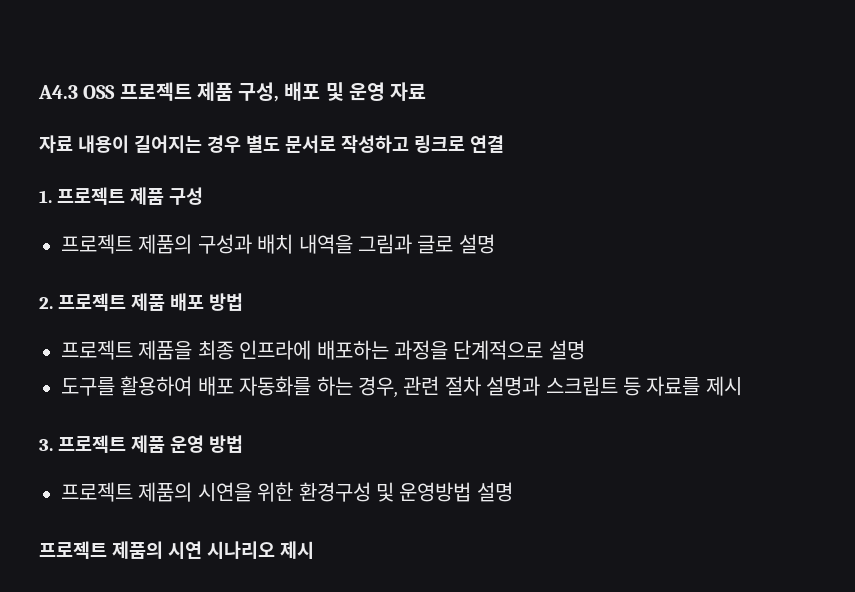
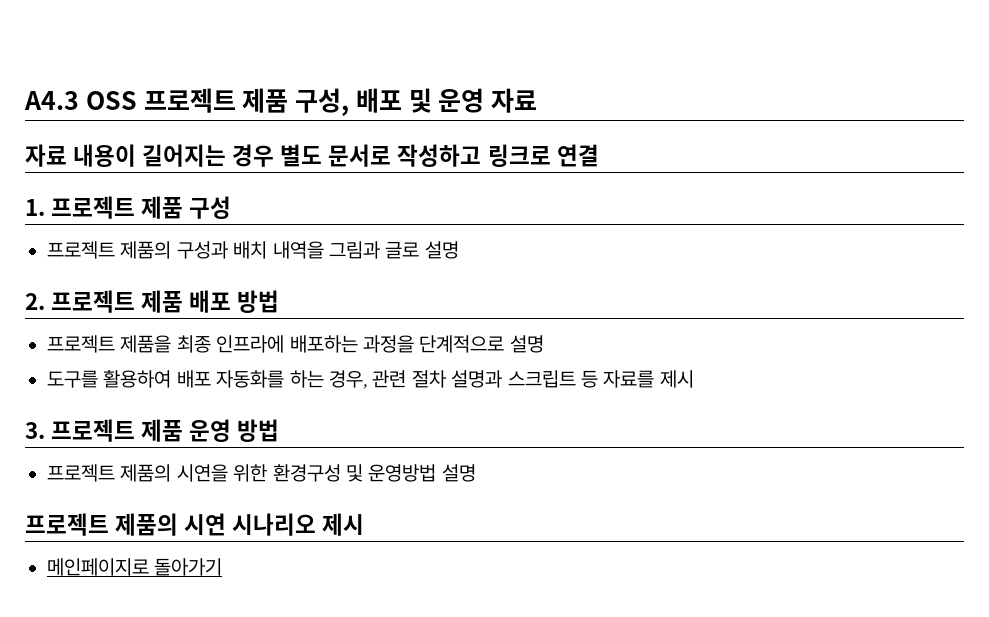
(314, 550) none -> [47,558,223,576] // 메인페이지로 돌아가기

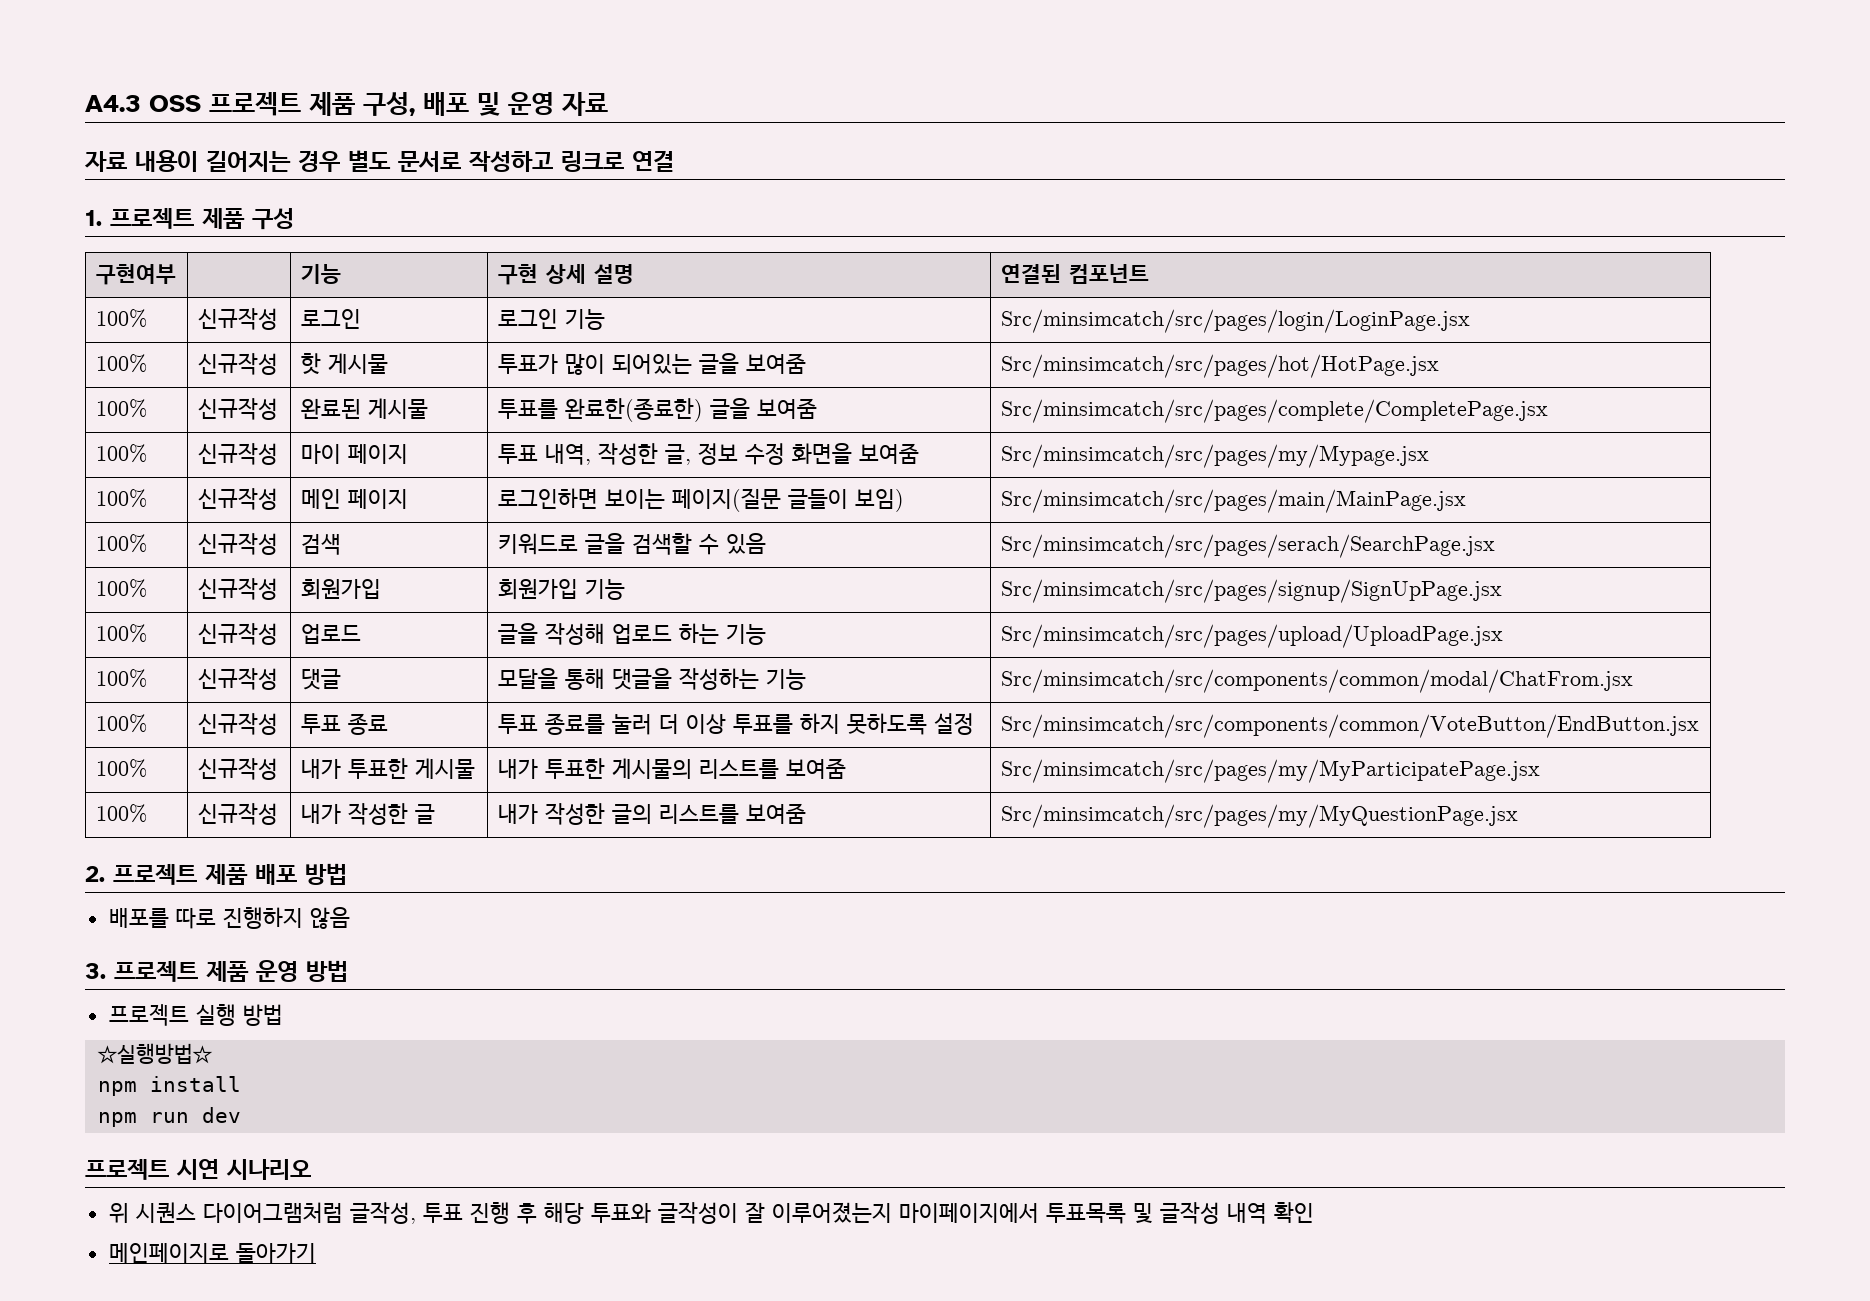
[47,241,459,259] // 프로젝트 제품의 구성과 배치 내역을 그림과 글로 설명 -> [95,264,176,285] [300,264,341,284] [497,264,634,285] [1000,264,1149,284] [95,309,147,328] [197,308,278,330] [300,309,361,329] [497,309,605,330] [1000,309,1470,333] [95,354,147,373] [197,353,278,375] [300,353,388,374] [497,353,806,375] [1000,354,1439,378] [95,399,147,418] [197,398,278,420] [300,398,428,419] [497,398,817,422] [1000,399,1548,423] [95,444,147,463] [197,443,278,465] [300,444,408,464] [497,443,919,465] [1000,444,1429,468] [95,489,147,508] [197,488,278,510] [300,489,408,509] [497,488,904,512] [1000,489,1466,513] [95,534,147,553] [197,533,278,555] [300,534,341,555] [497,533,766,555] [1000,534,1495,558] [95,579,147,598] [197,578,278,600] [300,579,381,600] [497,579,625,600] [1000,579,1502,603] [95,624,147,643] [197,623,278,645] [300,624,361,644] [497,623,766,645] [1000,624,1503,648] [95,669,147,688] [197,668,278,690] [300,669,341,690] [497,668,806,690] [1000,669,1633,693] [95,714,147,733] [197,713,278,735] [300,713,388,735] [497,713,974,735] [1000,714,1699,738] [95,759,147,778] [197,758,278,780] [300,758,475,779] [497,758,846,779] [1000,759,1540,783] [95,804,147,823] [197,803,278,825] [300,803,435,825] [497,803,806,825] [1000,804,1518,828] // 구현여부 | | 기능 | 구현 상세 설명 | 연결된 컴포넌트 // 100% | 신규작성 | 로그인 | 로그인 기능 | Src/minsimcatch/src/pages/login/LoginPage.jsx // 100% | 신규작성 | 핫 게시물 | 투표가 많이 되어있는 글을 보여줌 | Src/minsimcatch/src/pages/hot/HotPage.jsx // 100% | 신규작성 | 완료된 게시물 | 투표를 완료한(종료한) 글을 보여줌 | Src/minsimcatch/src/pages/complete/CompletePage.jsx // 100% | 신규작성 | 마이 페이지 | 투표 내역, 작성한 글, 정보 수정 화면을 보여줌 | Src/minsimcatch/src/pages/my/Mypage.jsx // 100% | 신규작성 | 메인 페이지 | 로그인하면 보이는 페이지(질문 글들이 보임) | Src/minsimcatch/src/pages/main/MainPage.jsx // 100% | 신규작성 | 검색 | 키워드로 글을 검색할 수 있음 | Src/minsimcatch/src/pages/serach/SearchPage.jsx // 100% | 신규작성 | 회원가입 | 회원가입 기능 | Src/minsimcatch/src/pages/signup/SignUpPage.jsx // 100% | 신규작성 | 업로드 | 글을 작성해 업로드 하는 기능 | Src/minsimcatch/src/pages/upload/UploadPage.jsx // 100% | 신규작성 | 댓글 | 모달을 통해 댓글을 작성하는 기능 | Src/minsimcatch/src/components/common/modal/ChatFrom.jsx // 100% | 신규작성 | 투표 종료 | 투표 종료를 눌러 더 이상 투표를 하지 못하도록 설정 | Src/minsimcatch/src/components/common/VoteButton/EndButton.jsx // 100% | 신규작성 | 내가 투표한 게시물 | 내가 투표한 게시물의 리스트를 보여줌 | Src/minsimcatch/src/pages/my/MyParticipatePage.jsx // 100% | 신규작성 | 내가 작성한 글 | 내가 작성한 글의 리스트를 보여줌 | Src/minsimcatch/src/pages/my/MyQuestionPage.jsx
[47,335,544,353] [47,370,694,389] 프로젝트 제품을 최종 인프라에 배포하는 과정을 단계적으로 설명 // 도구를 활용하여 배포 자동화를 하는 경우, 관련 절차 설명과 스크립트 등 자료를 제시 -> [108,907,350,929] 배포를 따로 진행하지 않음
[120,464,476,482] [25,513,179,536] 제품의 시연을 위한 환경구성 및 운영방법 설명 // 프로젝트 제품의 -> [195,1004,283,1026] [96,1043,213,1064] [97,1076,241,1096] [97,1107,241,1127] [85,1159,169,1180] 실행 방법 // ☆실행방법☆ // npm install // npm run dev // 프로젝트
[322,513,365,536] 제시 -> [108,1202,1314,1224] // 위 시퀀스 다이어그램처럼 글작성, 투표 진행 후 해당 투표와 글작성이 잘 이루어졌는지 마이페이지에서 투표목록 및 글작성 내역 확인

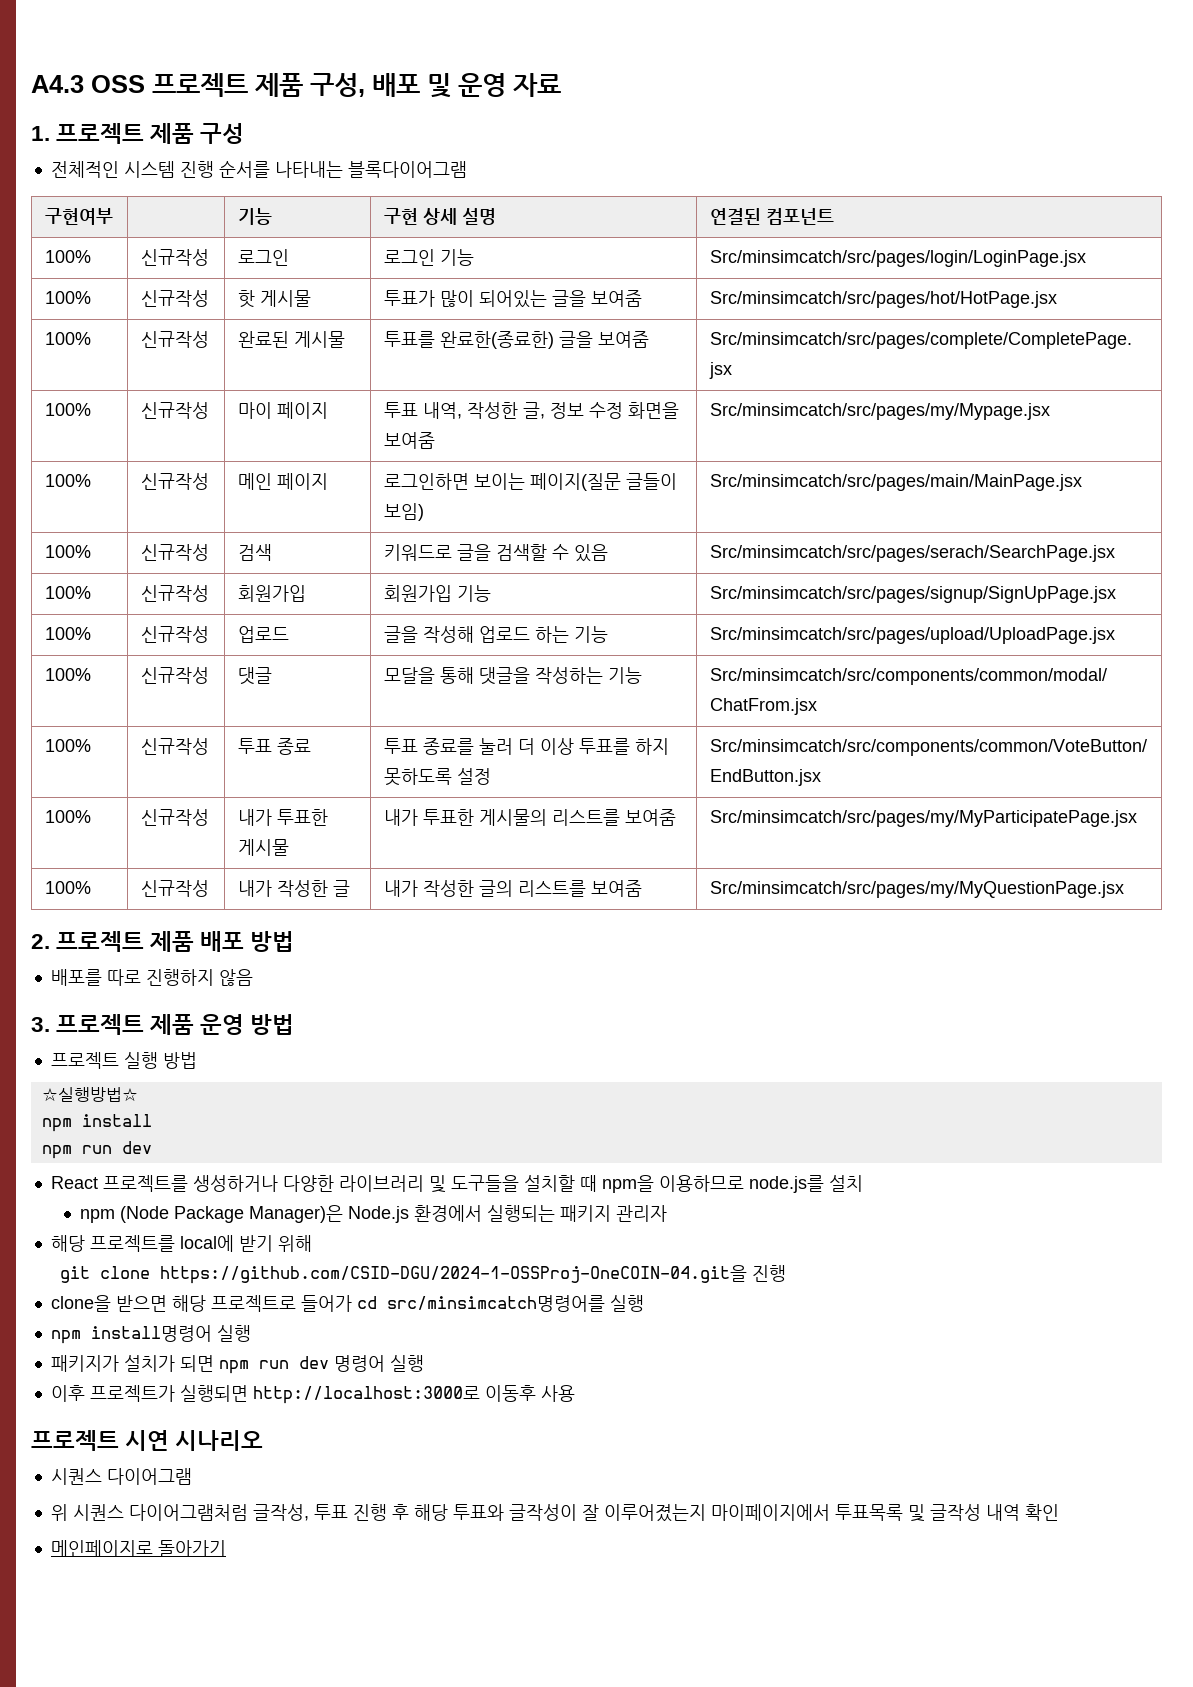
[84,150,674,172] [85,208,294,230] 자료 내용이 길어지는 경우 별도 문서로 작성하고 링크로 연결 // 1. 프로젝트 제품 구성 -> [31,123,245,144] [50,160,467,178] 1. 프로젝트 제품 구성 // 전체적인 시스템 진행 순서를 나타내는 블록다이어그램
(241, 1115) none -> [50,1175,863,1193] [79,1205,667,1223] [50,1235,312,1252] [60,1265,787,1284] [50,1295,644,1312] [50,1325,251,1344] [50,1355,424,1374] [50,1385,575,1404] // React 프로젝트를 생성하거나 다양한 라이브러리 및 도구들을 설치할 때 npm을 이용하므로 node.js를 설치 // npm (Node Package Manager)은 Node.js 환경에서 실행되는 패키지 관리자 // 해당 프로젝트를 local에 받기 위해 // git clone https://github.com/CSID-DGU/2024-1-OSSProj-OneCOIN-04.git을 진행 // clone을 받으면 해당 프로젝트로 들어가 cd src/minsimcatch명령어를 실행 // npm install명령어 실행 // 패키지가 설치가 되면 npm run dev 명령어 실행 // 이후 프로젝트가 실행되면 http://localhost:3000로 이동후 사용
(311, 1169) none -> [50,1468,192,1485] // 시퀀스 다이어그램

